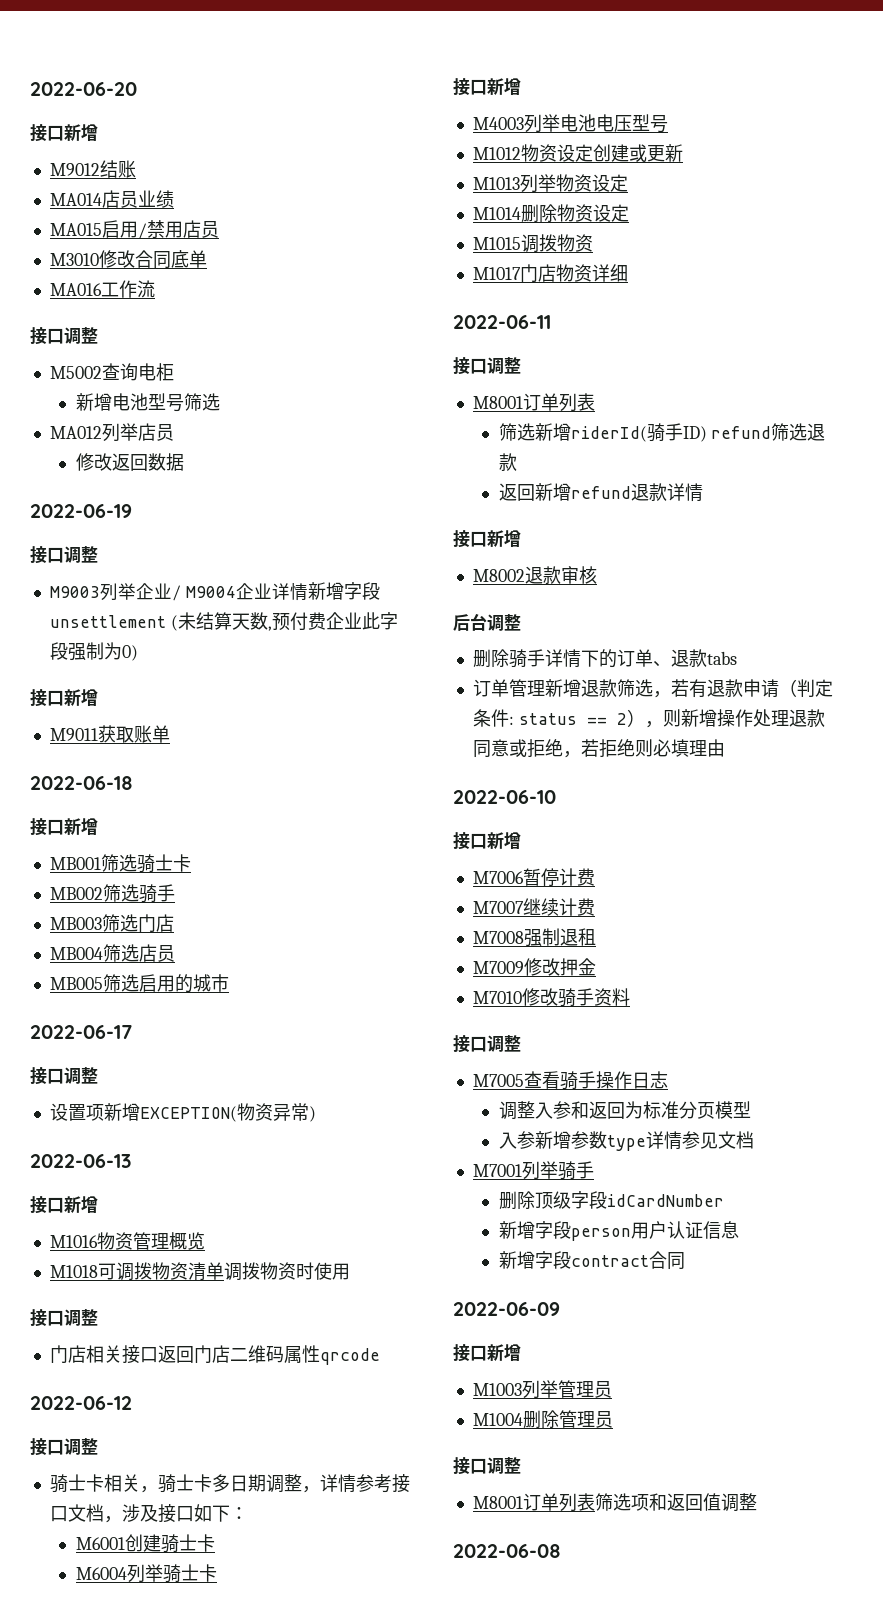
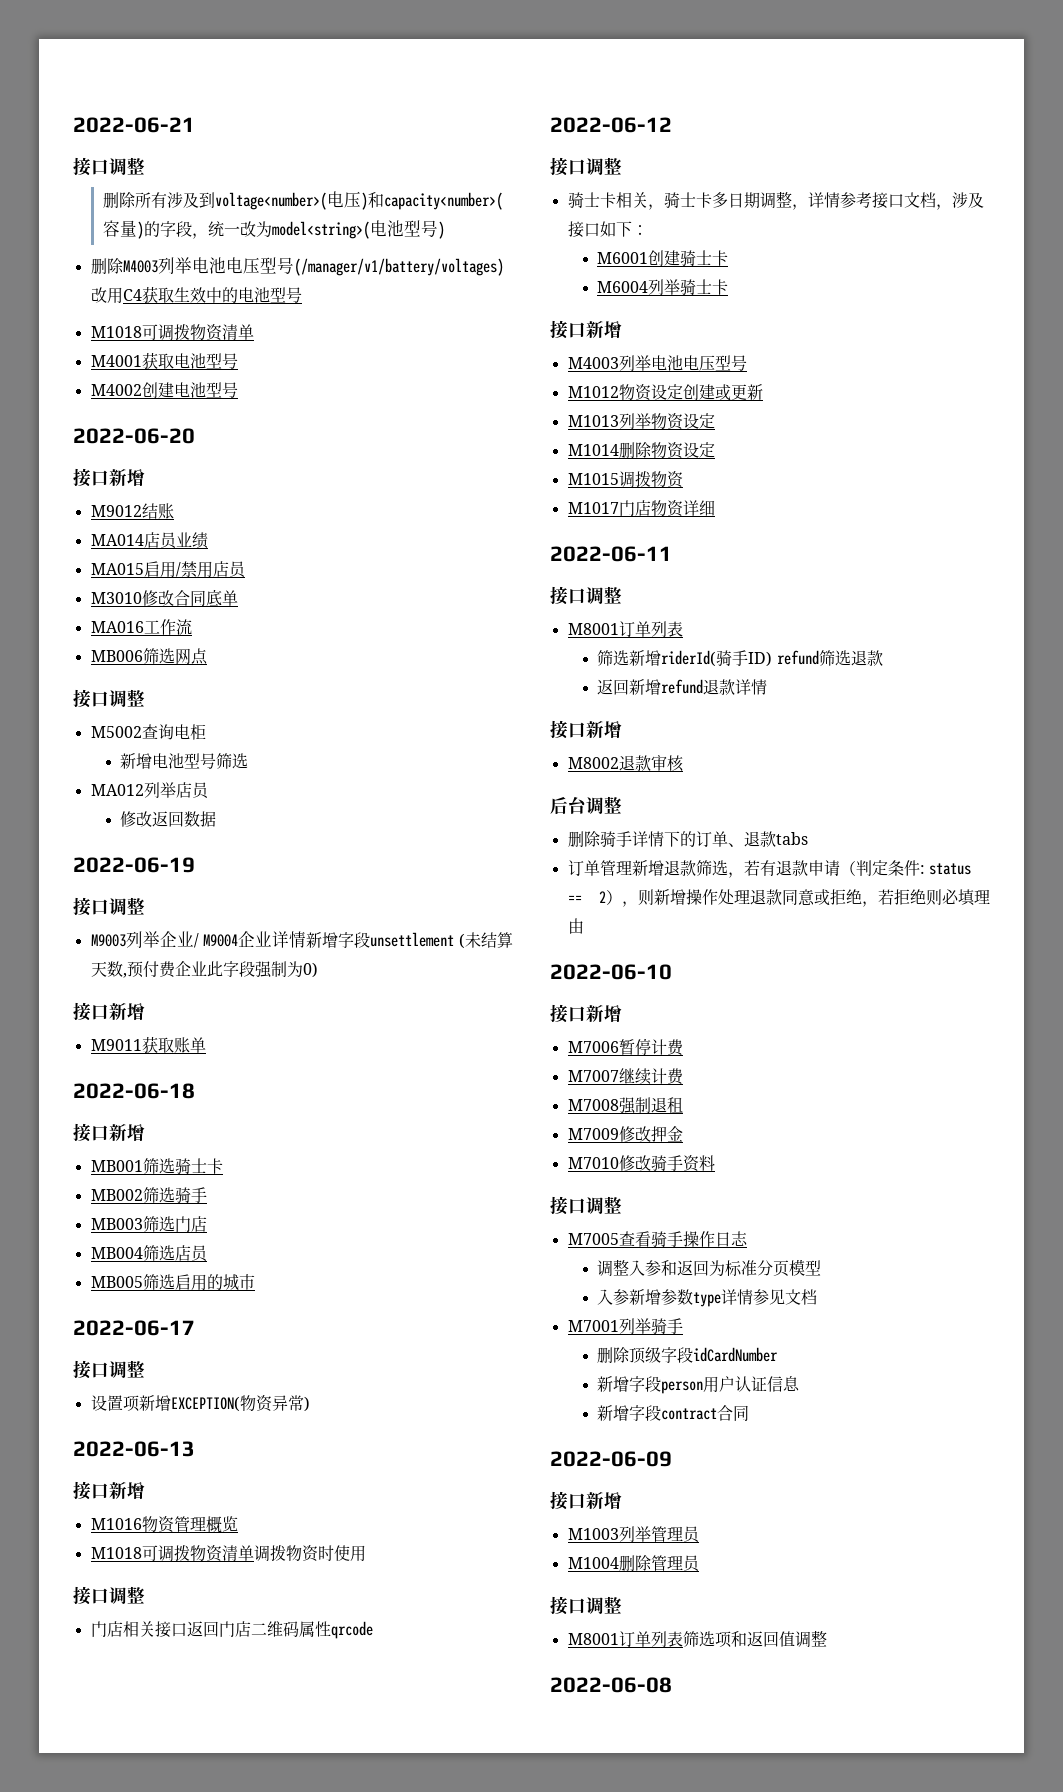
(30, 89) none -> [73,117,195,133] [73,157,145,176] [102,191,503,210] [102,220,445,239] [90,257,504,276] [90,286,302,304] [90,324,254,341] [90,352,238,369] [90,382,238,398] 2022-06-21 // 接口调整 // 删除所有涉及到voltage<number>(电压)和capacity<number>(容量)的字段，统一改为model<string>(电池型号) // 删除M4003列举电池电压型号(/manager/v1/battery/voltages)改用C4获取生效中的电池型号 // M1018可调拨物资清单 // M4001获取电池型号 // M4002创建电池型号 //
(155, 289) none -> [90,648,208,665] // MB006筛选网点

